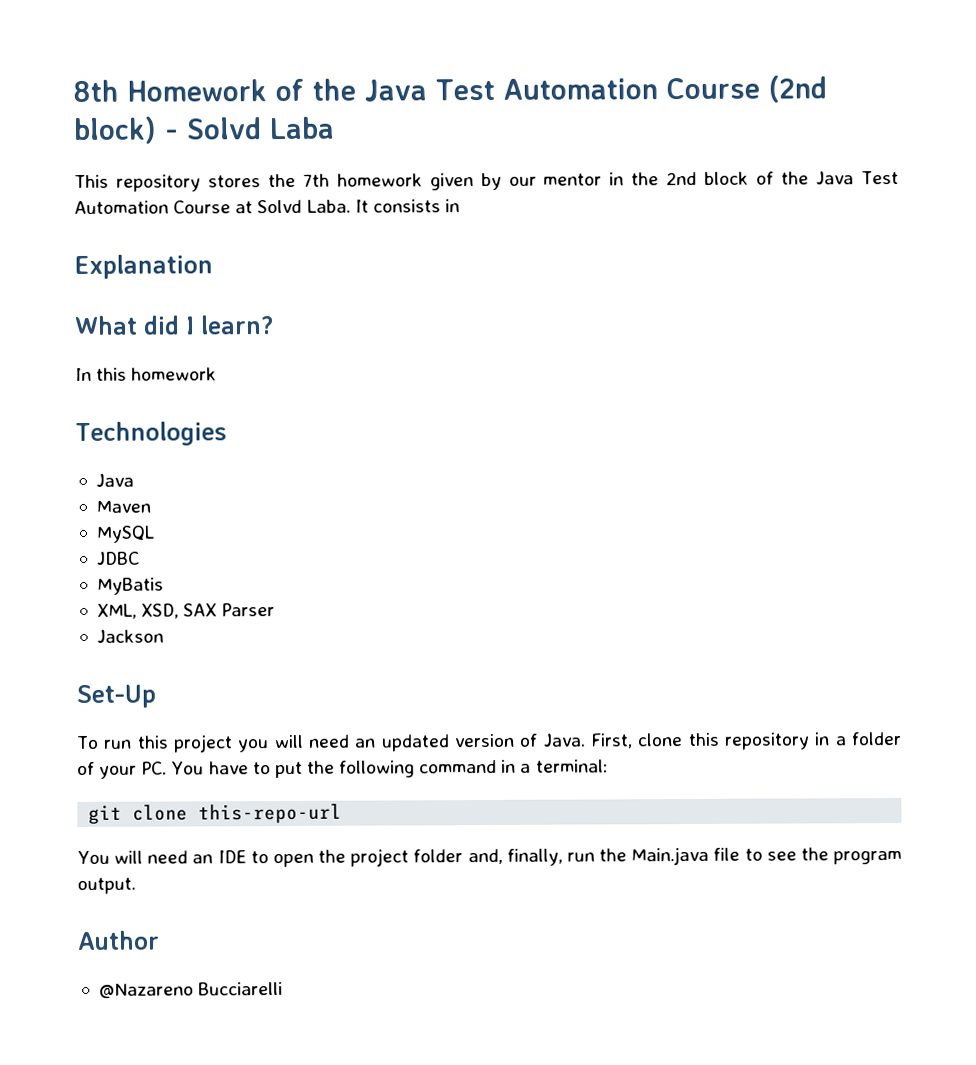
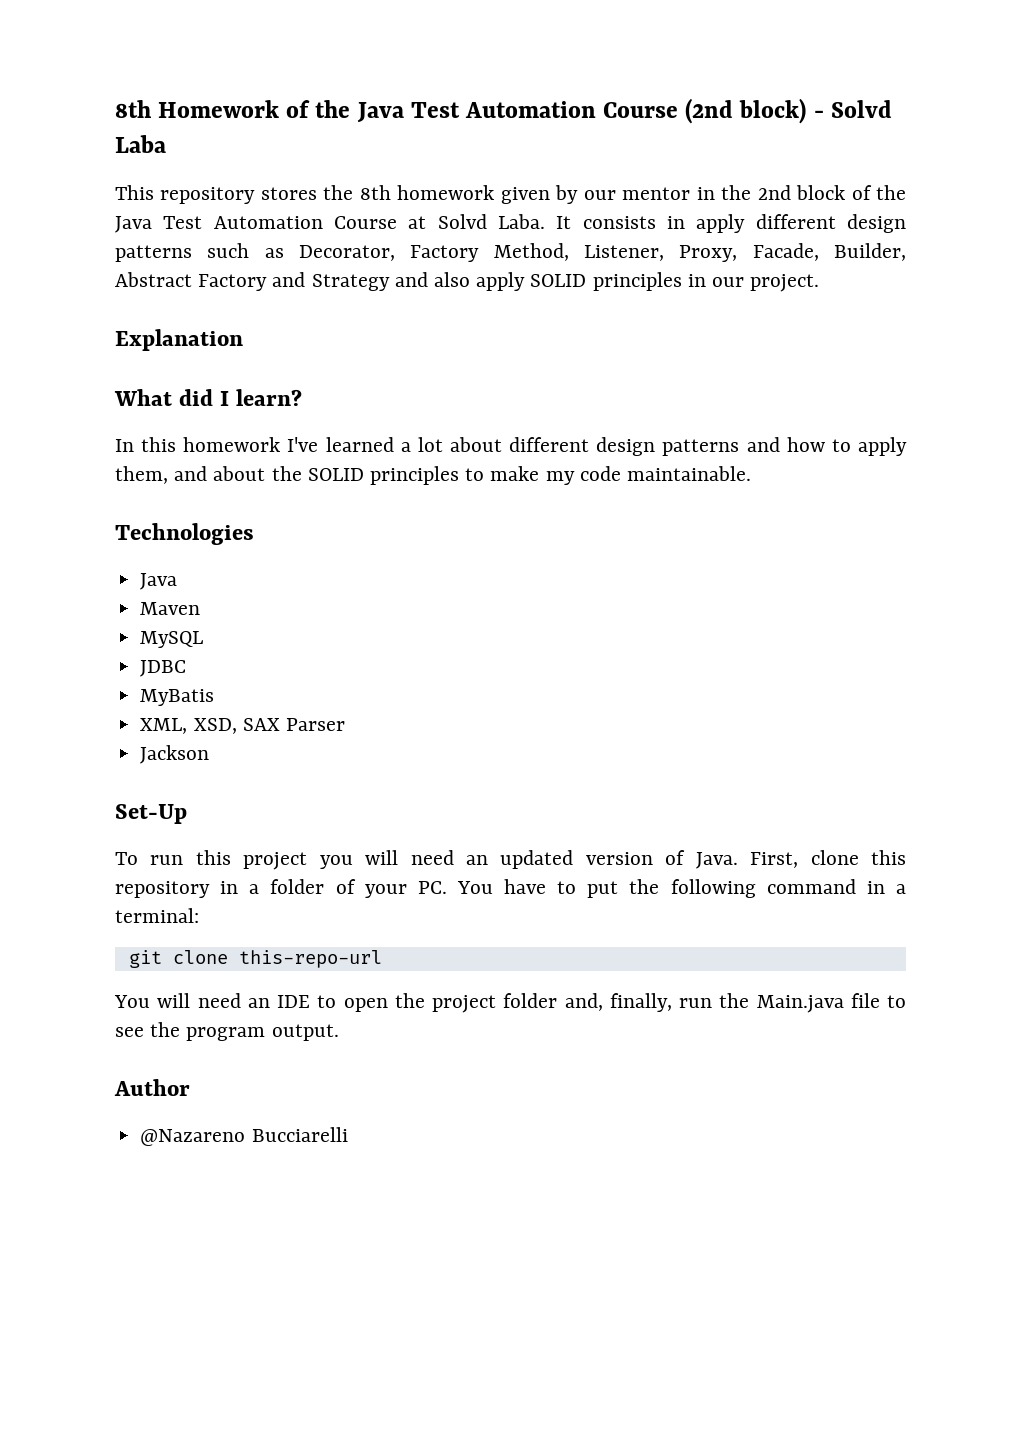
[302,173,330,187] 7th -> [359,185,391,200] 8th
(460, 206) none -> [696,214,906,233] [115,243,906,262] [115,272,820,292] apply different design patterns such as Decorator, Factory Method, Listener, Proxy, Facade, Builder, Abstract Factory and Strategy and also apply SOLID principles in our project.
(218, 374) none -> [287,437,907,456] [115,466,752,485] I've learned a lot about different design patterns and how to apply them, and about the SOLID principles to make my code maintainable.

